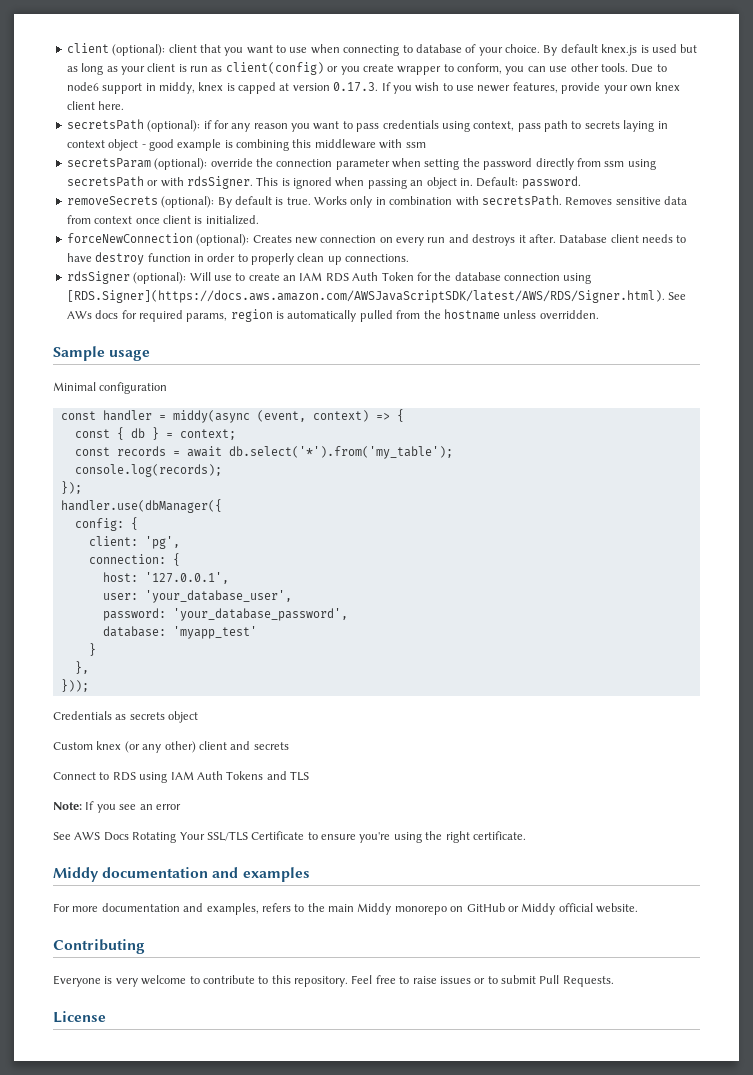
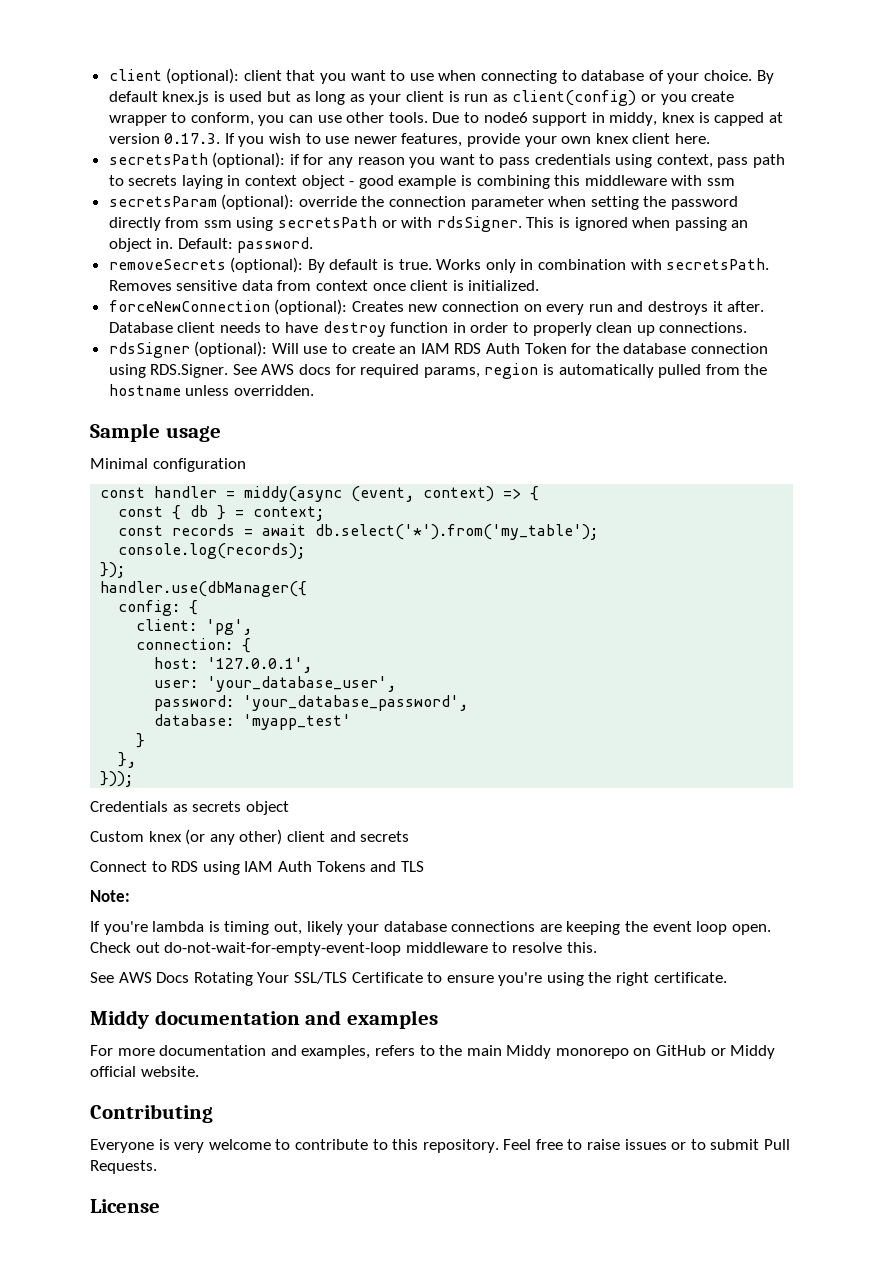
[66,290,687,303] [66,311,92,319] [RDS.Signer](https://docs.aws.amazon.com/AWSJavaScriptSDK/latest/AWS/RDS/Signer.html). See AWs -> [150,364,295,378] RDS.Signer. See AWS
[85,801,181,813] If you see an error -> [90,921,771,935] [90,942,597,956] // If you're lambda is timing out, likely your database connections are keeping the event loop open. Check out do-not-wait-for-empty-event-loop middleware to resolve this.

